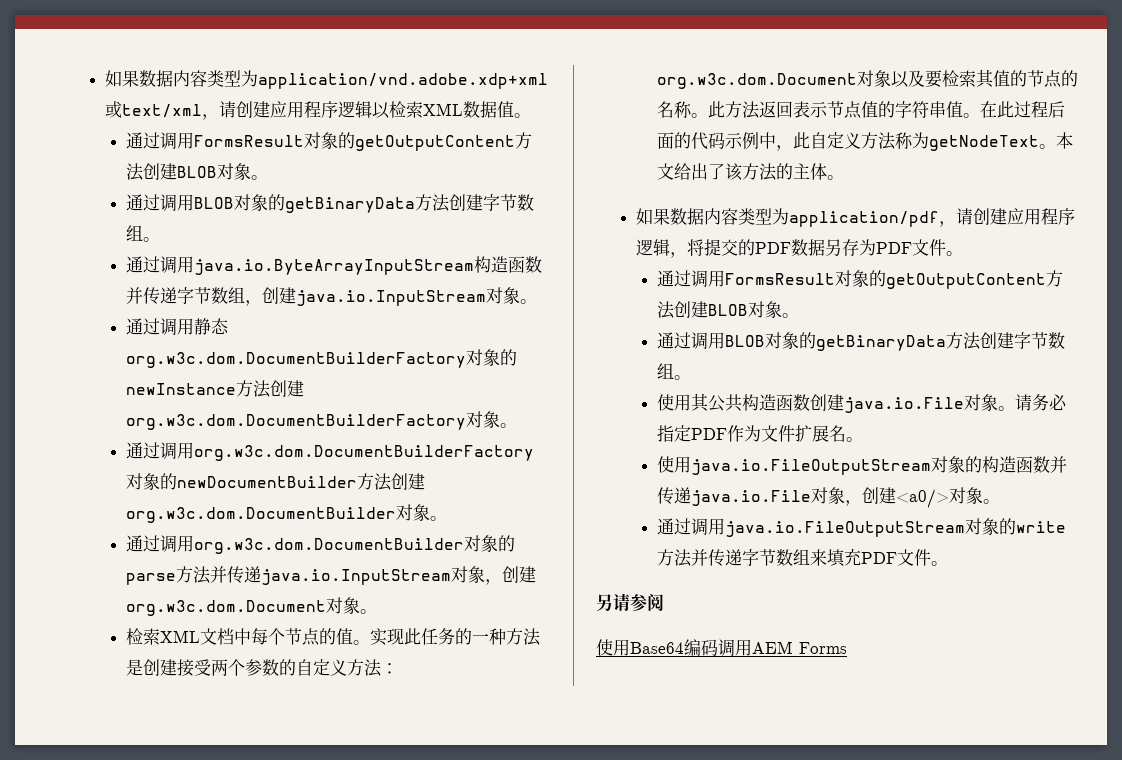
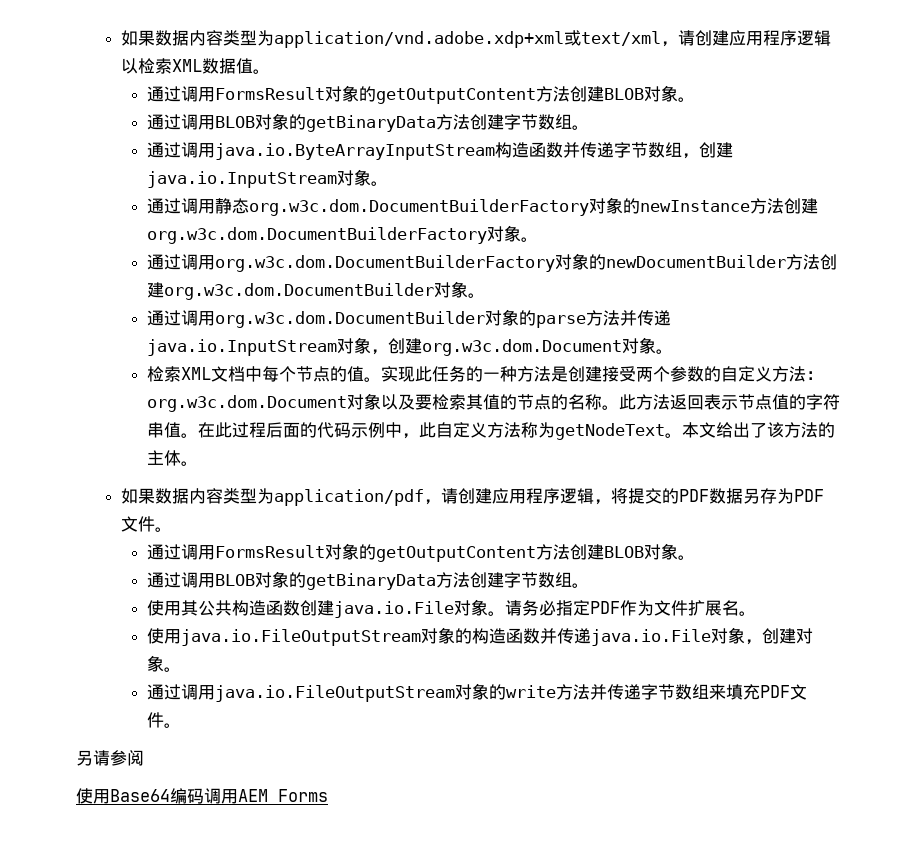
[896,489,950,508] <a0/> -> (797, 636) none

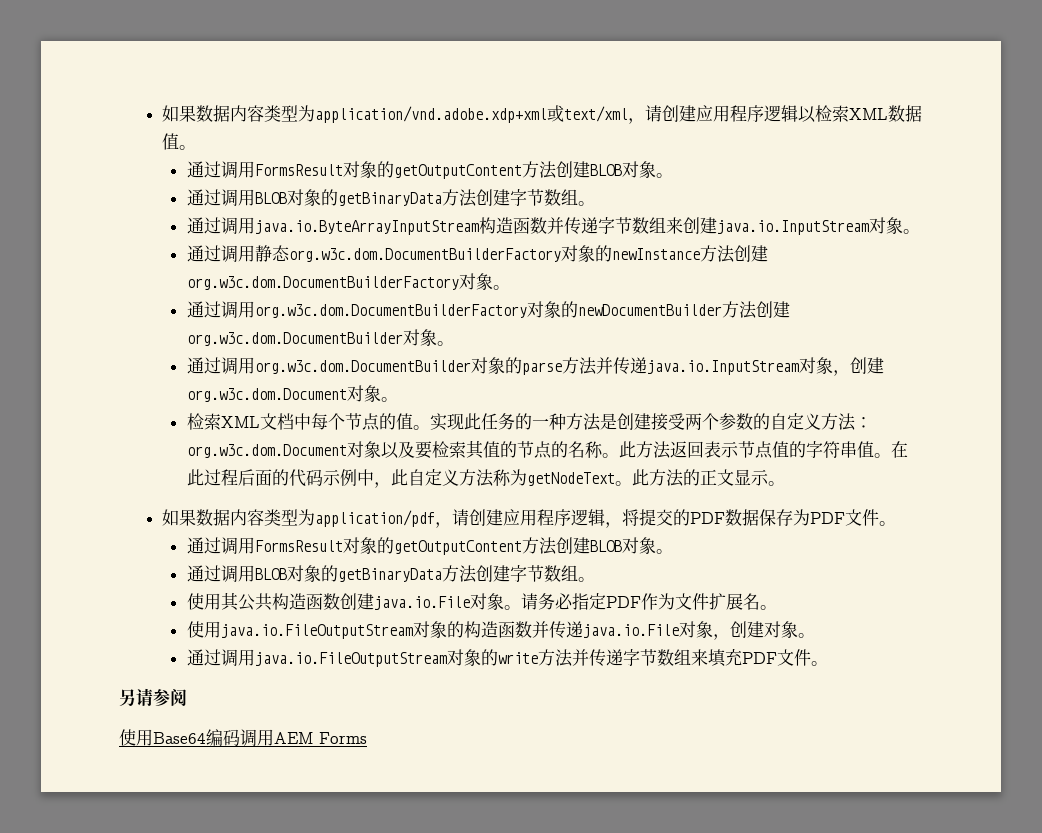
[682,153,700,159] ， -> [665,217,683,234] 来
[682,422,836,438] [147,450,182,466] 本文给出了该方法的主体 -> [631,469,769,487] 此方法的正文显示
[743,488,761,504] 另 -> [759,509,777,526] 保

